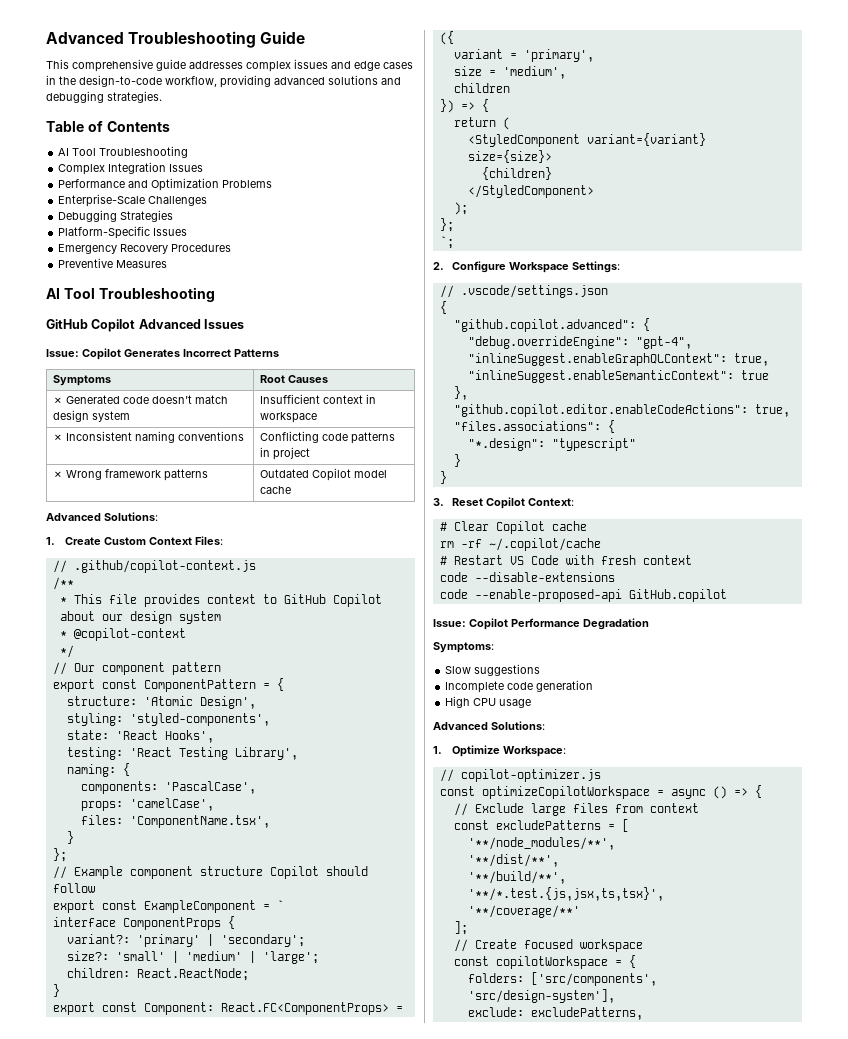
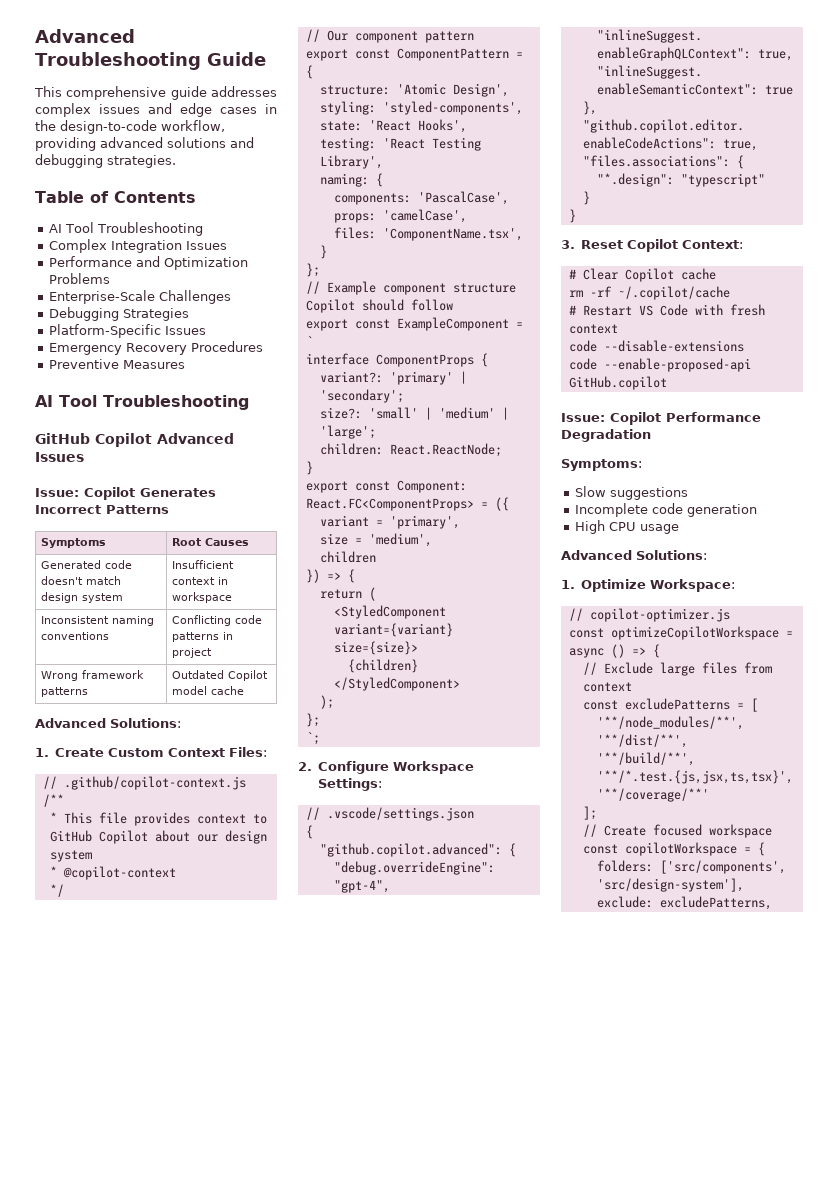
[53,397,64,404] ✗ -> (249, 542) none
[53,434,64,441] ✗ -> (232, 597) none
[53,471,64,478] ✗ -> (212, 653) none

